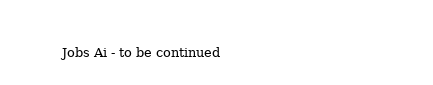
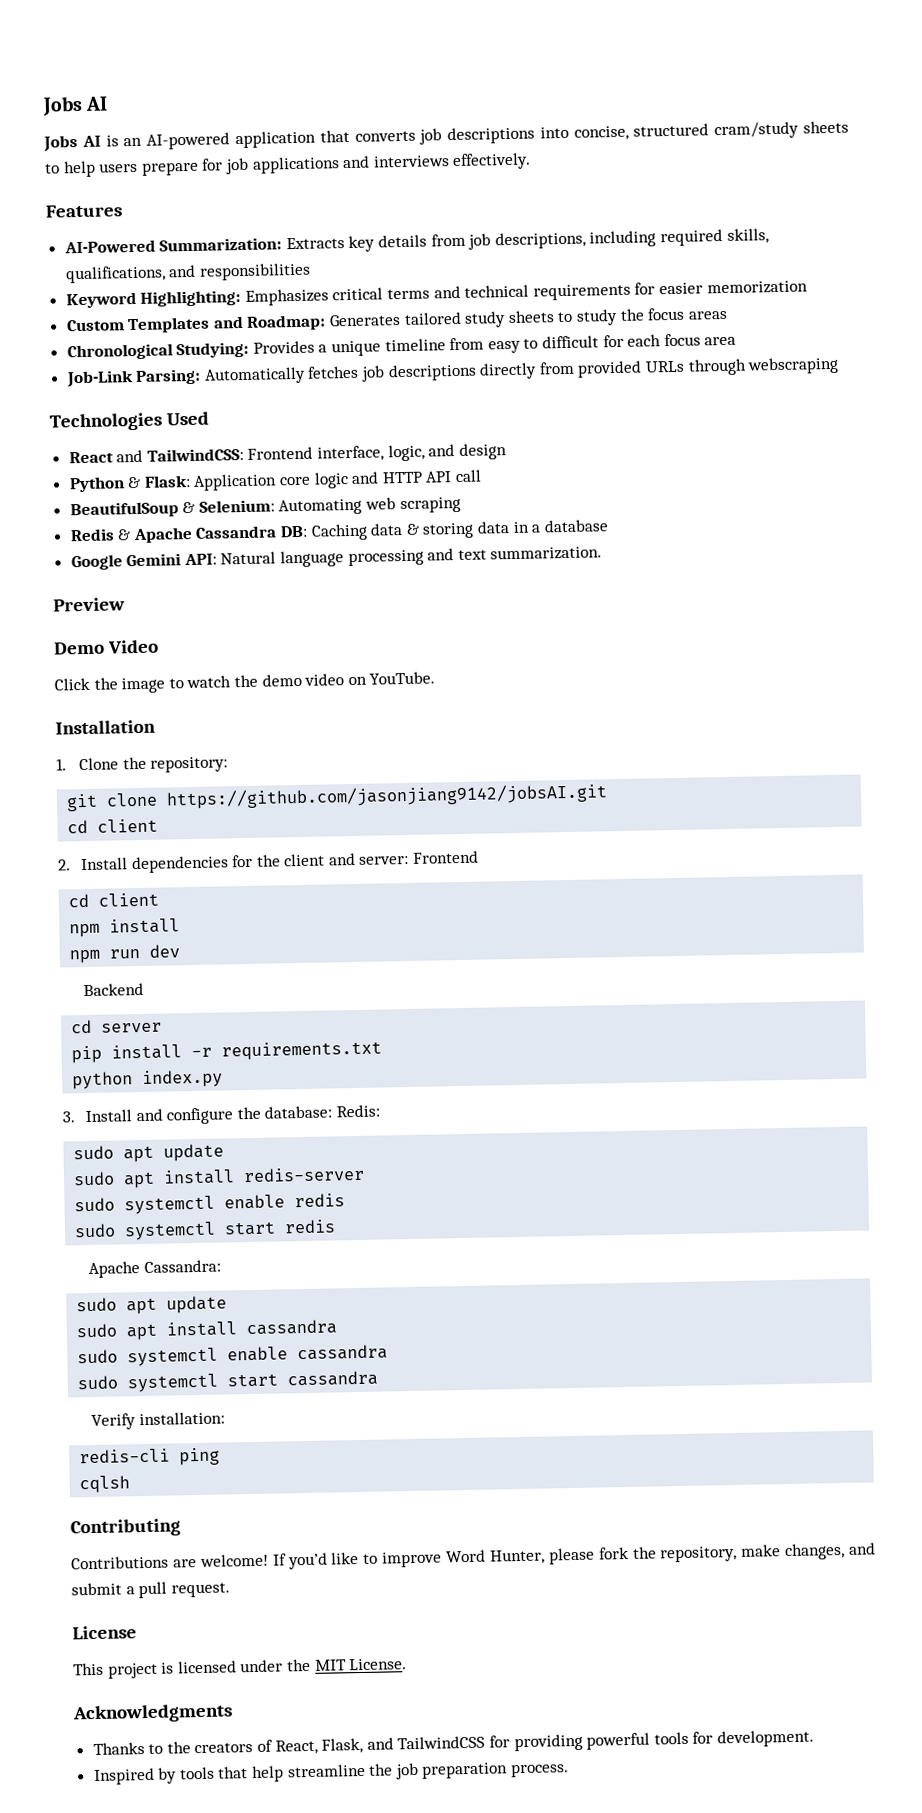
[60,47,220,60] Jobs Ai - to be continued -> [42,95,109,116] [43,120,850,152] [45,152,532,178] [45,204,123,218] [63,228,769,254] [64,262,311,284] [65,280,808,309] [65,307,728,334] [66,333,737,361] [65,356,840,388] [49,411,209,432] [68,443,507,464] [68,469,483,493] [69,496,461,519] [69,519,609,544] [70,546,603,571] [53,597,125,612] [54,639,159,655] [54,671,436,694] [55,719,156,735] [56,756,229,773] [66,783,609,812] [67,818,159,834] [58,850,480,874] [68,892,160,908] [69,918,181,938] [69,944,181,964] [82,982,144,997] [71,1019,163,1034] [71,1040,383,1064] [72,1069,224,1090] [62,1104,380,1125] [73,1143,225,1163] [73,1166,366,1189] [74,1193,346,1215] [74,1219,337,1241] [87,1259,221,1279] [76,1295,228,1315] [76,1319,338,1341] [77,1344,389,1367] [77,1370,379,1393] [90,1411,225,1431] [79,1447,221,1466] [79,1475,131,1494] [70,1518,181,1538] [71,1542,876,1570] [71,1581,230,1599] [72,1625,137,1640] [73,1658,408,1679] [72,1703,233,1724] [92,1729,814,1756] [93,1762,570,1786] Jobs AI // Jobs AI is an AI-powered application that converts job descriptions into concise, structured cram/study sheets to help users prepare for job applications and interviews effectively. // Features // AI-Powered Summarization: Extracts key details from job descriptions, including required skills, qualifications, and responsibilities // Keyword Highlighting: Emphasizes critical terms and technical requirements for easier memorization // Custom Templates and Roadmap: Generates tailored study sheets to study the focus areas // Chronological Studying: Provides a unique timeline from easy to difficult for each focus area // Job-Link Parsing: Automatically fetches job descriptions directly from provided URLs through webscraping // Technologies Used // React and TailwindCSS: Frontend interface, logic, and design // Python & Flask: Application core logic and HTTP API call // BeautifulSoup & Selenium: Automating web scraping // Redis & Apache Cassandra DB: Caching data & storing data in a database // Google Gemini API: Natural language processing and text summarization. // Preview // Demo Video // Click the image to watch the demo video on YouTube. // Installation // 1. Clone the repository: // git clone https://github.com/jasonjiang9142/jobsAI.git // cd client // 2. Install dependencies for the client and server: Frontend // cd client // npm install // npm run dev // Backend // cd server // pip install -r requirements.txt // python index.py // 3. Install and configure the database: Redis: // sudo apt update // sudo apt install redis-server // sudo systemctl enable redis // sudo systemctl start redis // Apache Cassandra: // sudo apt update // sudo apt install cassandra // sudo systemctl enable cassandra // sudo systemctl start cassandra // Verify installation: // redis-cli ping // cqlsh // Contributing // Contributions are welcome! If you’d like to improve Word Hunter, please fork the repository, make changes, and submit a pull request. // License // This project is licensed under the MIT License. // Acknowledgments // Thanks to the creators of React, Flask, and TailwindCSS for providing powerful tools for development. // Inspired by tools that help streamline the job preparation process.

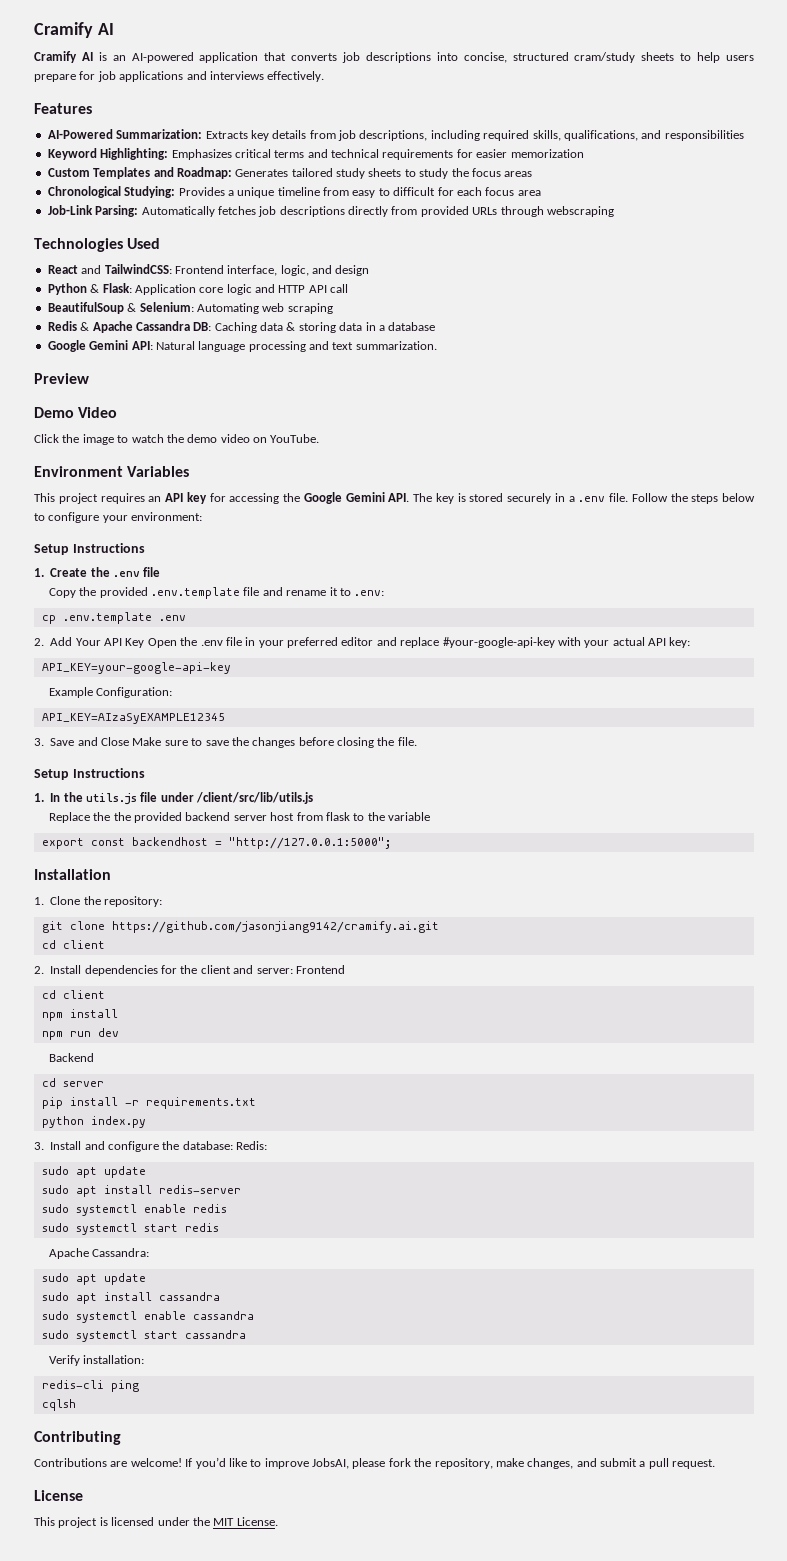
[42,95,83,116] Jobs -> [34,22,93,38] Cramify
[43,135,78,152] Jobs -> [34,51,77,63] Cramify
(436, 678) none -> [34,466,190,477] [34,492,755,504] [34,512,203,523] [34,543,145,555] [34,567,161,577] [48,587,385,599] [41,612,186,624] [34,637,691,648] [41,662,231,674] [48,687,173,698] [41,713,225,724] [34,737,417,748] [34,768,145,780] [34,792,314,805] [48,812,431,823] [41,837,391,849] // Environment Variables // This project requires an API key for accessing the Google Gemini API. The key is stored securely in a .env file. Follow the steps below to configure your environment: // Setup Instructions // 1. Create the .env file // Copy the provided .env.template file and rename it to .env: // cp .env.template .env // 2. Add Your API Key Open the .env file in your preferred editor and replace #your-google-api-key with your actual API key: // API_KEY=your-google-api-key // Example Configuration: // API_KEY=AIzaSyEXAMPLE12345 // 3. Save and Close Make sure to save the changes before closing the file. // Setup Instructions // 1. In the utils.js file under /client/src/lib/utils.js // Replace the the provided backend server host from flask to the variable // export const backendhost = "http://127.0.0.1:5000";
[166,783,609,810] https://github.com/jasonjiang9142/jobsAI.git -> [111,921,439,933] https://github.com/jasonjiang9142/cramify.ai.git
[446,1549,545,1565] Word Hunter, -> [312,1458,349,1469] JobsAI,
[72,1703,233,1724] [92,1729,814,1756] [93,1762,570,1786] // Acknowledgments // Thanks to the creators of React, Flask, and TailwindCSS for providing powerful tools for development. // Inspired by tools that help streamline the job preparation process. -> (278, 1521) none

